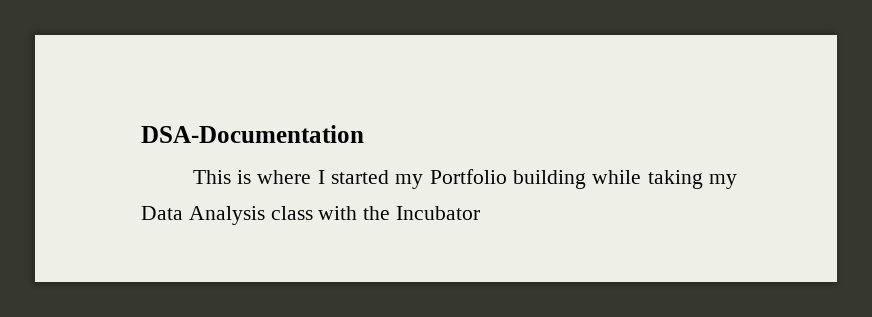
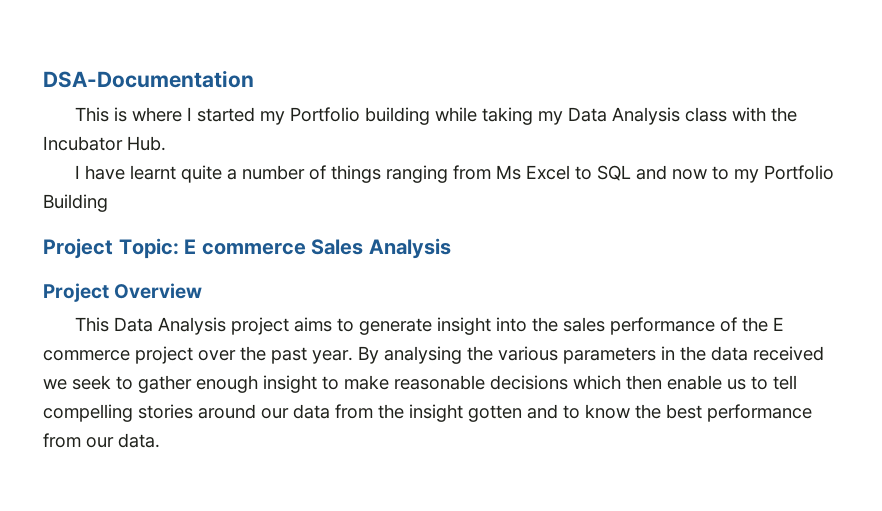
(481, 213) none -> [127,136,166,151] [74,165,834,183] [43,194,108,212] [43,238,451,259] [43,283,203,302] [74,317,784,335] [43,346,824,364] [43,375,797,393] [43,404,812,422] [43,433,160,448] Hub. // I have learnt quite a number of things ranging from Ms Excel to SQL and now to my Portfolio Building // Project Topic: E commerce Sales Analysis // Project Overview // This Data Analysis project aims to generate insight into the sales performance of the E commerce project over the past year. By analysing the various parameters in the data received we seek to gather enough insight to make reasonable decisions which then enable us to tell compelling stories around our data from the insight gotten and to know the best performance from our data.

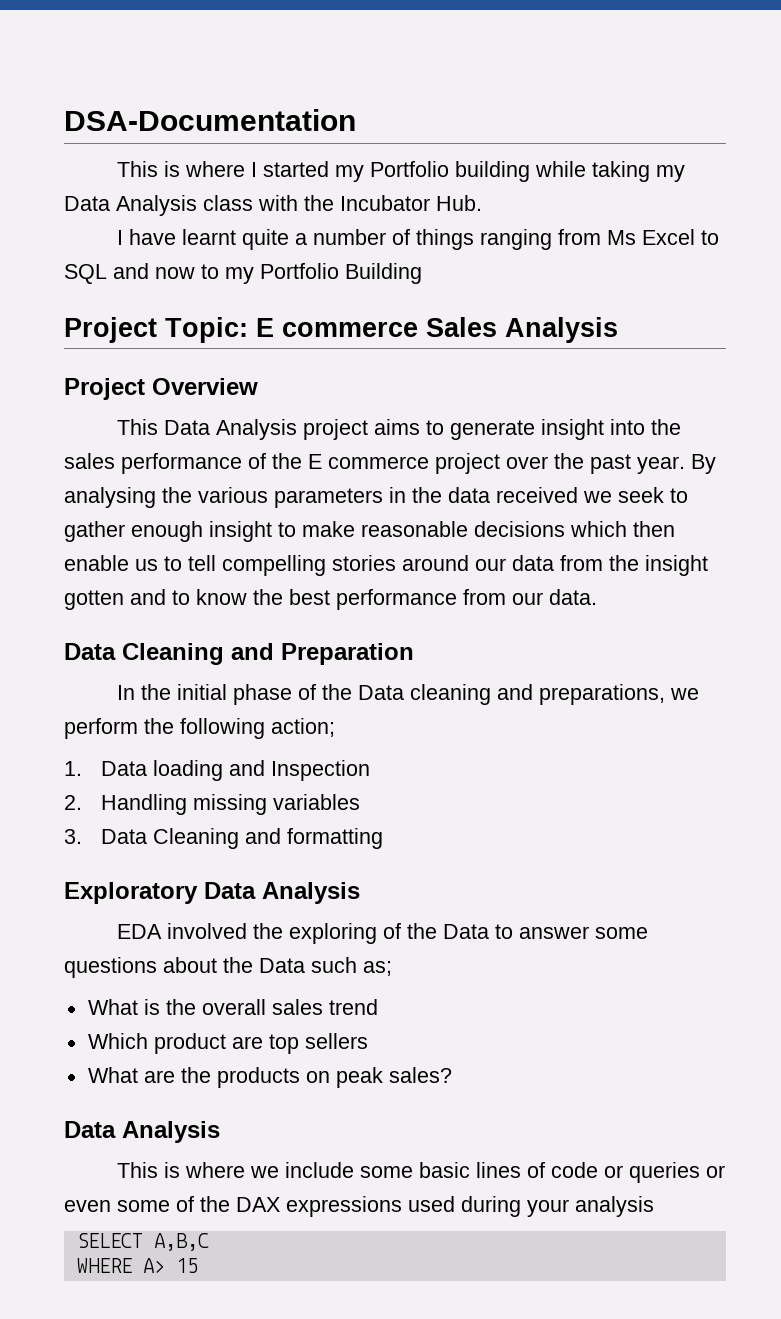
(160, 440) none -> [64,643,414,665] [116,684,699,705] [64,718,335,739] [64,760,370,781] [64,794,360,815] [64,828,383,849] [64,882,360,904] [116,923,648,944] [64,957,392,978] [87,999,378,1015] [87,1033,368,1054] [87,1067,452,1088] [64,1121,220,1143] [116,1162,725,1183] [64,1196,654,1217] [76,1233,209,1251] [76,1258,198,1273] // Data Cleaning and Preparation // In the initial phase of the Data cleaning and preparations, we perform the following action; // 1. Data loading and Inspection // 2. Handling missing variables // 3. Data Cleaning and formatting // Exploratory Data Analysis // EDA involved the exploring of the Data to answer some questions about the Data such as; // What is the overall sales trend // Which product are top sellers // What are the products on peak sales? // Data Analysis // This is where we include some basic lines of code or queries or even some of the DAX expressions used during your analysis // SELECT A,B,C // WHERE A> 15

